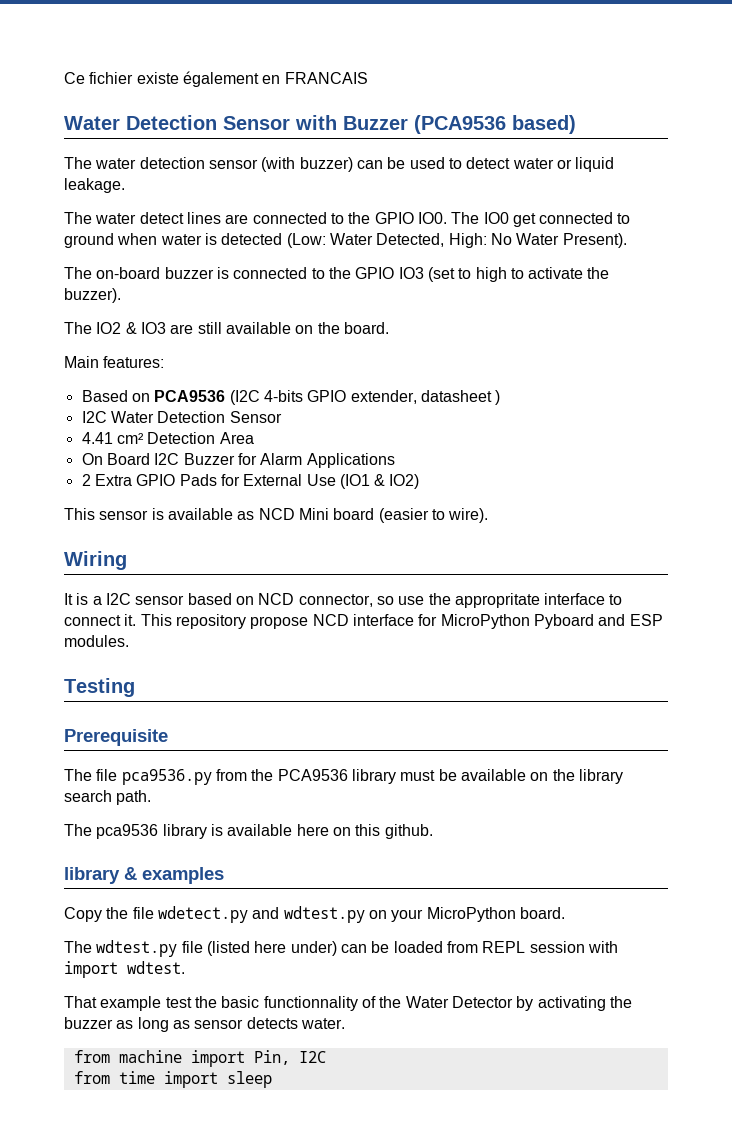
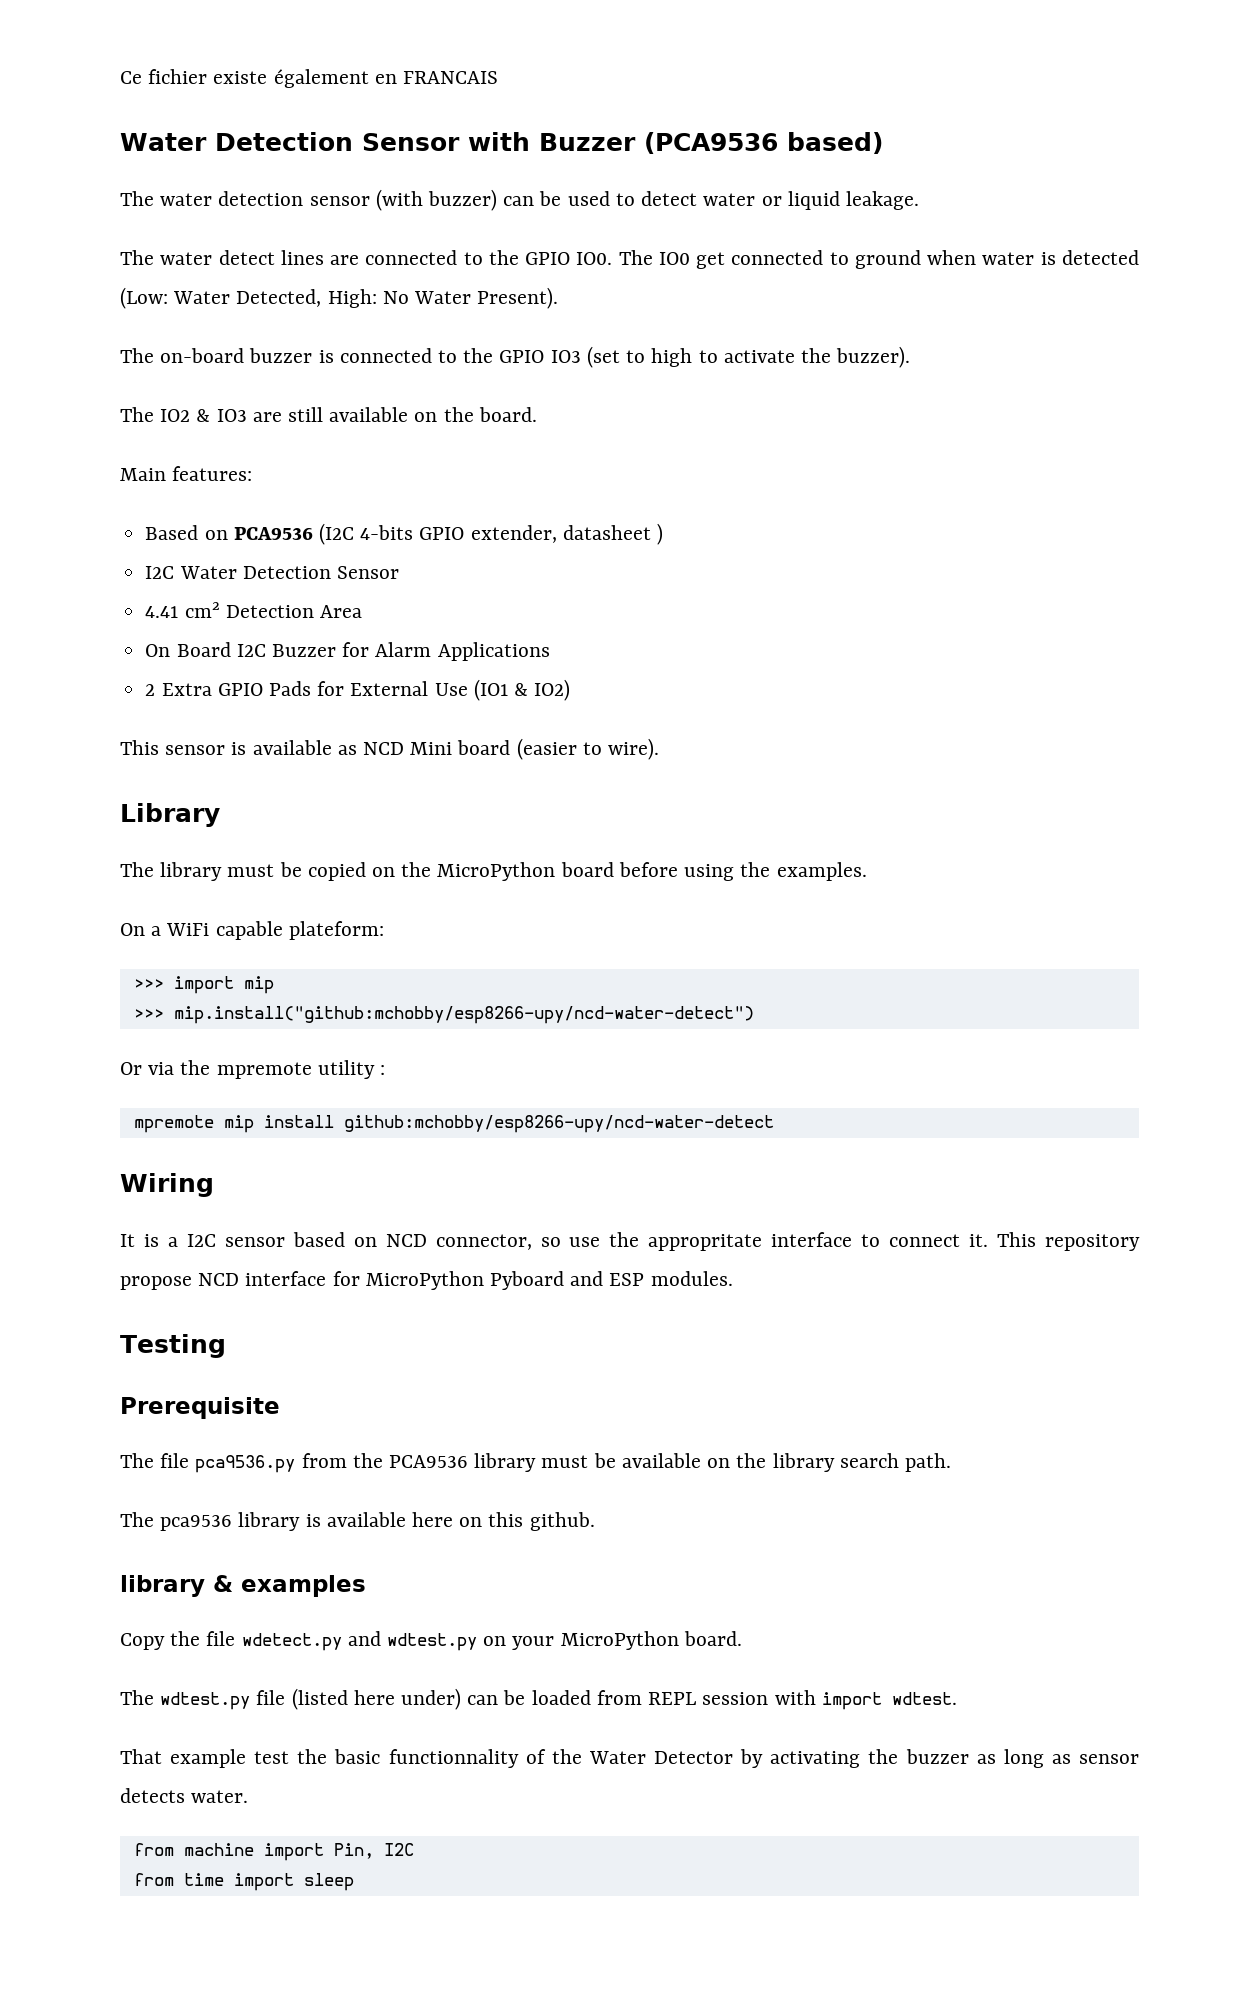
(489, 515) none -> [120,803,220,827] [120,862,867,881] [120,921,384,940] [133,976,274,994] [133,1006,754,1024] [120,1060,386,1079] [133,1115,774,1133] // Library // The library must be copied on the MicroPython board before using the examples. // On a WiFi capable plateform: // >>> import mip // >>> mip.install("github:mchobby/esp8266-upy/ncd-water-detect") // Or via the mpremote utility : // mpremote mip install github:mchobby/esp8266-upy/ncd-water-detect

